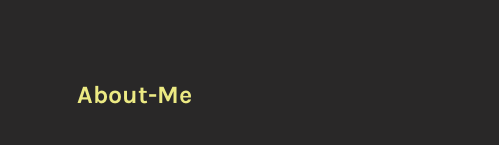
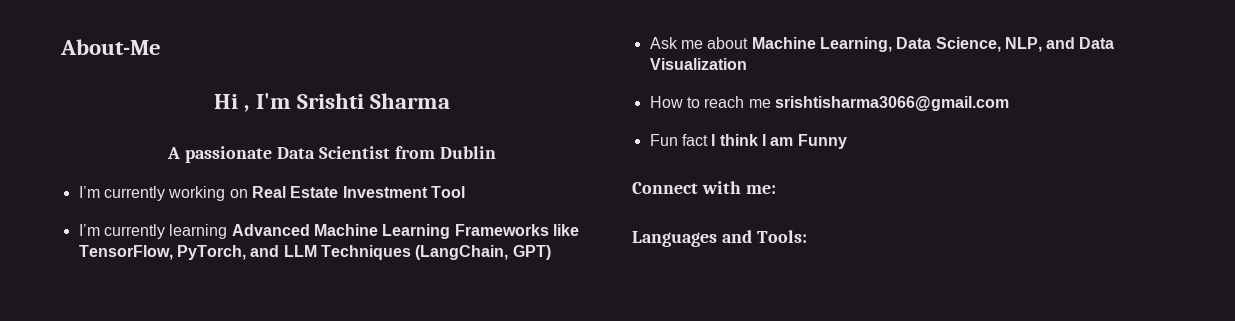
(192, 94) none -> [214,93,450,112] [167,146,496,163] [78,186,465,201] [78,224,579,239] [78,245,551,260] [649,37,1115,52] [649,58,747,70] [649,96,1009,111] [649,134,847,149] [632,181,776,194] [632,230,807,247] // Hi , I'm Srishti Sharma // A passionate Data Scientist from Dublin // I’m currently working on Real Estate Investment Tool // I’m currently learning Advanced Machine Learning Frameworks like TensorFlow, PyTorch, and LLM Techniques (LangChain, GPT) // Ask me about Machine Learning, Data Science, NLP, and Data Visualization // How to reach me srishtisharma3066@gmail.com // Fun fact I think I am Funny // Connect with me: // Languages and Tools:

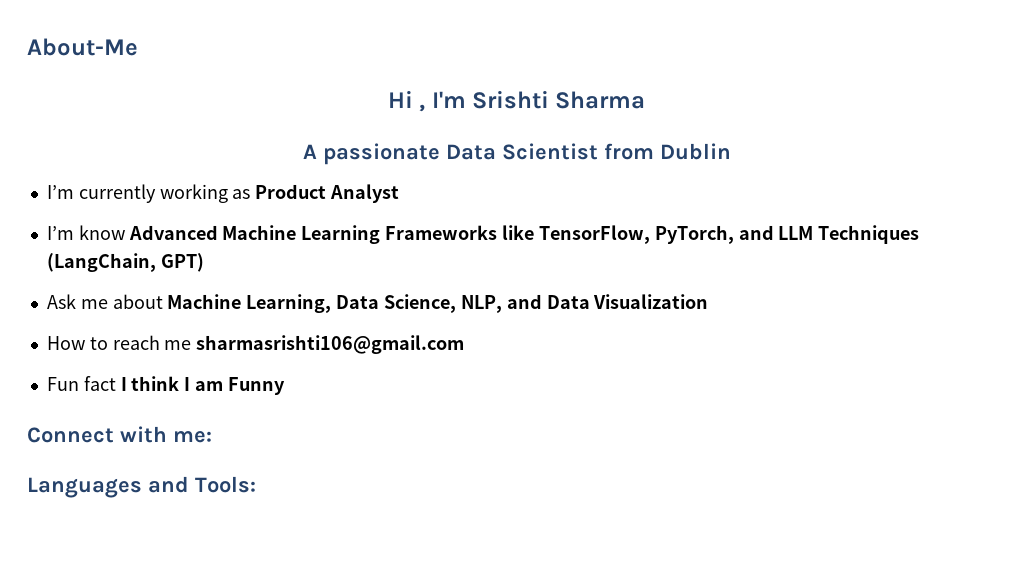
[229,186,465,198] [78,224,228,239] on Real Estate Investment Tool // I’m currently learning -> [232,184,400,203] [46,225,125,240] as Product Analyst // I’m know
[774,96,1009,111] srishtisharma3066@gmail.com -> [196,335,465,354] sharmasrishti106@gmail.com

